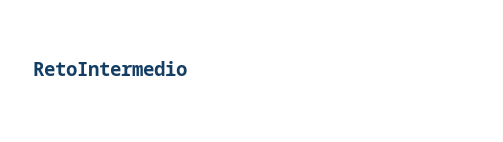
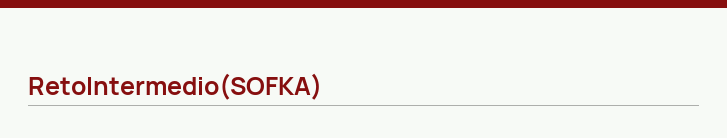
[33,61,187,76] RetoIntermedio -> [28,73,322,100] RetoIntermedio(SOFKA)

